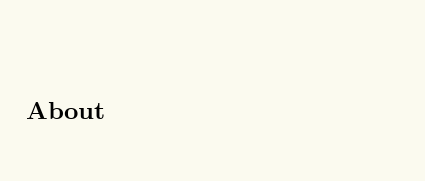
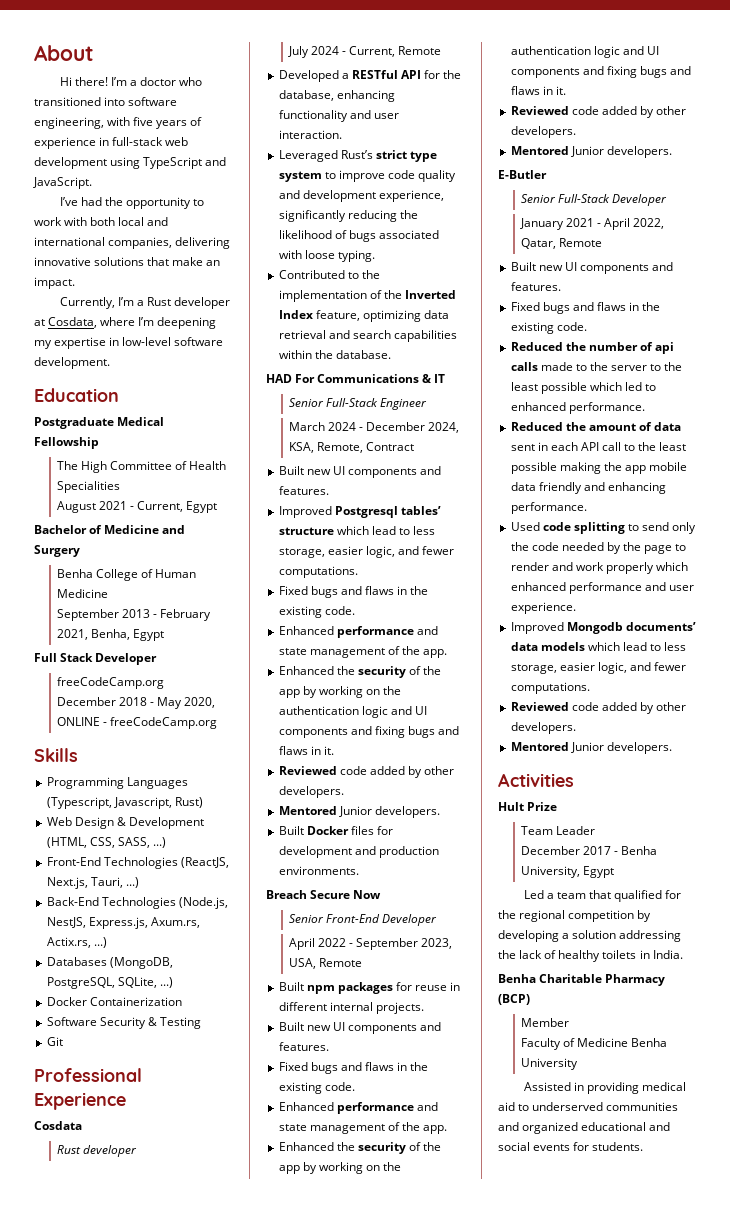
(105, 110) none -> [59,77,203,86] [34,97,178,106] [34,117,203,129] [34,137,189,149] [34,157,227,169] [33,177,92,189] [59,197,205,209] [34,217,169,226] [34,237,231,249] [34,257,221,266] [34,277,75,289] [59,297,231,309] [34,317,217,329] [34,337,224,349] [34,357,110,369] [34,388,119,402] [34,417,165,429] [34,437,99,449] [56,461,227,473] [56,481,120,493] [56,501,218,513] [34,525,186,534] [34,545,80,557] [56,569,197,581] [56,589,108,598] [56,609,212,621] [56,629,165,641] [34,653,158,665] [56,677,164,689] [56,697,216,709] [56,717,218,729] [34,748,78,762] [46,777,188,789] [46,797,203,809] [46,817,204,829] [46,837,166,848] [46,857,229,869] [46,877,139,889] [46,897,228,909] [46,917,200,929] [46,937,107,948] [46,957,173,969] [46,977,173,989] [46,997,182,1006] [46,1017,201,1029] [46,1037,63,1046] [34,1068,142,1082] [34,1092,126,1110] [34,1121,82,1130] [56,1145,138,1157] [287,46,442,58] [278,70,462,82] [278,90,395,102] [278,110,399,122] [278,130,342,139] [278,150,437,162] [278,170,457,182] [278,190,444,202] [278,210,418,222] [278,230,439,242] [278,250,375,262] [278,270,380,279] [278,290,456,302] [278,310,449,322] [278,330,457,342] [278,350,391,359] [266,374,446,383] [288,398,428,410] [288,422,460,433] [288,442,415,453] [278,466,442,478] [278,486,329,495] [278,506,441,518] [278,526,436,535] [278,546,455,558] [278,566,358,578] [278,586,429,598] [278,606,355,618] [278,626,438,638] [278,646,448,658] [278,666,442,678] [278,686,402,698] [278,706,427,718] [278,726,460,738] [278,746,334,755] [278,766,455,778] [278,786,344,798] [278,806,440,818] [278,826,393,835] [278,846,439,858] [278,866,359,875] [266,890,382,899] [288,914,438,926] [288,938,453,950] [288,958,363,969] [278,982,461,994] [278,1002,424,1014] [278,1022,442,1034] [278,1042,329,1051] [278,1062,429,1074] [278,1082,355,1094] [278,1102,438,1114] [278,1122,448,1134] [278,1142,442,1154] [278,1162,402,1174] [510,46,659,58] [510,66,692,78] [510,86,566,95] [510,106,687,118] [510,126,576,138] [510,146,672,158] [498,170,547,179] [520,194,668,206] [519,218,665,230] [520,238,603,249] [510,262,674,274] [510,282,561,291] [510,302,661,314] [510,322,587,334] [510,342,675,354] [510,362,683,371] [510,382,657,394] [510,402,645,414] [510,422,682,431] [510,442,687,451] [510,462,688,474] [510,482,666,494] [510,502,587,514] [510,522,697,534] [510,542,687,554] [510,562,689,574] [510,582,694,594] [510,602,576,614] [510,622,696,634] [510,642,687,651] [510,662,687,674] [510,682,590,694] [510,702,687,714] [510,722,576,734] [510,742,672,754] [498,773,574,787] [498,802,558,811] [520,826,596,835] [520,846,658,855] [520,866,615,878] [523,890,682,902] [498,910,652,922] [498,930,682,942] [498,950,683,962] [498,974,666,986] [498,994,530,1005] [520,1018,569,1027] [520,1038,668,1050] [520,1058,578,1070] [523,1082,687,1094] [498,1102,679,1111] [498,1122,671,1134] [498,1142,644,1151] // Hi there! I’m a doctor who transitioned into software engineering, with five years of experience in full-stack web development using TypeScript and JavaScript. // I’ve had the opportunity to work with both local and international companies, delivering innovative solutions that make an impact. // Currently, I’m a Rust developer at Cosdata, where I’m deepening my expertise in low-level software development. // Education // Postgraduate Medical Fellowship // The High Committee of Health Specialities // August 2021 - Current, Egypt // Bachelor of Medicine and Surgery // Benha College of Human Medicine // September 2013 - February 2021, Benha, Egypt // Full Stack Developer // freeCodeCamp.org // December 2018 - May 2020, ONLINE - freeCodeCamp.org // Skills // Programming Languages (Typescript, Javascript, Rust) // Web Design & Development (HTML, CSS, SASS, ...) // Front-End Technologies (ReactJS, Next.js, Tauri, ...) // Back-End Technologies (Node.js, NestJS, Express.js, Axum.rs, Actix.rs, ...) // Databases (MongoDB, PostgreSQL, SQLite, ...) // Docker Containerization // Software Security & Testing // Git // Professional Experience // Cosdata // Rust developer // July 2024 - Current, Remote // Developed a RESTful API for the database, enhancing functionality and user interaction. // Leveraged Rust’s strict type system to improve code quality and development experience, significantly reducing the likelihood of bugs associated with loose typing. // Contributed to the implementation of the Inverted Index feature, optimizing data retrieval and search capabilities within the database. // HAD For Communications & IT // Senior Full-Stack Engineer // March 2024 - December 2024, KSA, Remote, Contract // Built new UI components and features. // Improved Postgresql tables’ structure which lead to less storage, easier logic, and fewer computations. // Fixed bugs and flaws in the existing code. // Enhanced performance and state management of the app. // Enhanced the security of the app by working on the authentication logic and UI components and fixing bugs and flaws in it. // Reviewed code added by other developers. // Mentored Junior developers. // Built Docker files for development and production environments. // Breach Secure Now // Senior Front-End Developer // April 2022 - September 2023, USA, Remote // Built npm packages for reuse in different internal projects. // Built new UI components and features. // Fixed bugs and flaws in the existing code. // Enhanced performance and state management of the app. // Enhanced the security of the app by working on the authentication logic and UI components and fixing bugs and flaws in it. // Reviewed code added by other developers. // Mentored Junior developers. // E-Butler // Senior Full-Stack Developer // January 2021 - April 2022, Qatar, Remote // Built new UI components and features. // Fixed bugs and flaws in the existing code. // Reduced the number of api calls made to the server to the least possible which led to enhanced performance. // Reduced the amount of data sent in each API call to the least possible making the app mobile data friendly and enhancing performance. // Used code splitting to send only the code needed by the page to render and work properly which enhanced performance and user experience. // Improved Mongodb documents’ data models which lead to less storage, easier logic, and fewer computations. // Reviewed code added by other developers. // Mentored Junior developers. // Activities // Hult Prize // Team Leader // December 2017 - Benha University, Egypt // Led a team that qualified for the regional competition by developing a solution addressing the lack of healthy toilets in India. // Benha Charitable Pharmacy (BCP) // Member // Faculty of Medicine Benha University // Assisted in providing medical aid to underserved communities and organized educational and social events for students.

